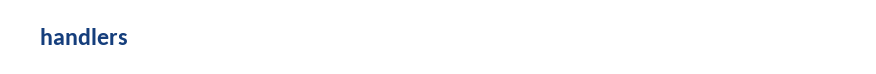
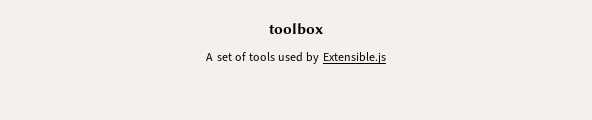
[40,28,128,45] handlers -> [269,23,323,35] [206,52,386,64] toolbox // A set of tools used by Extensible.js

